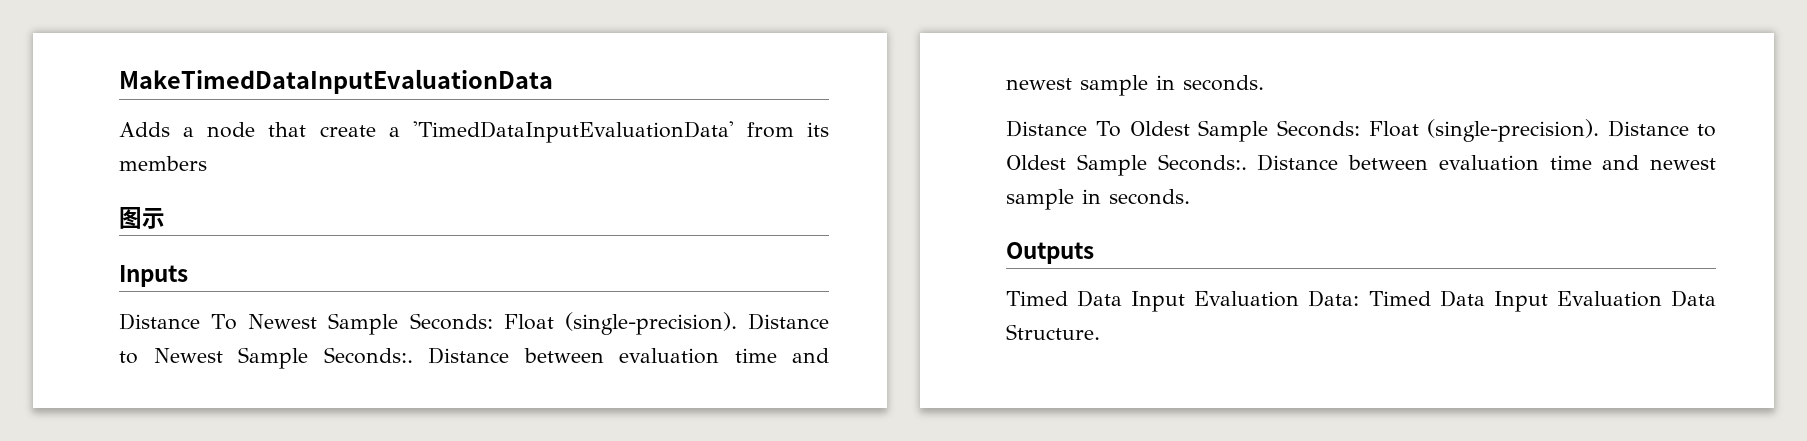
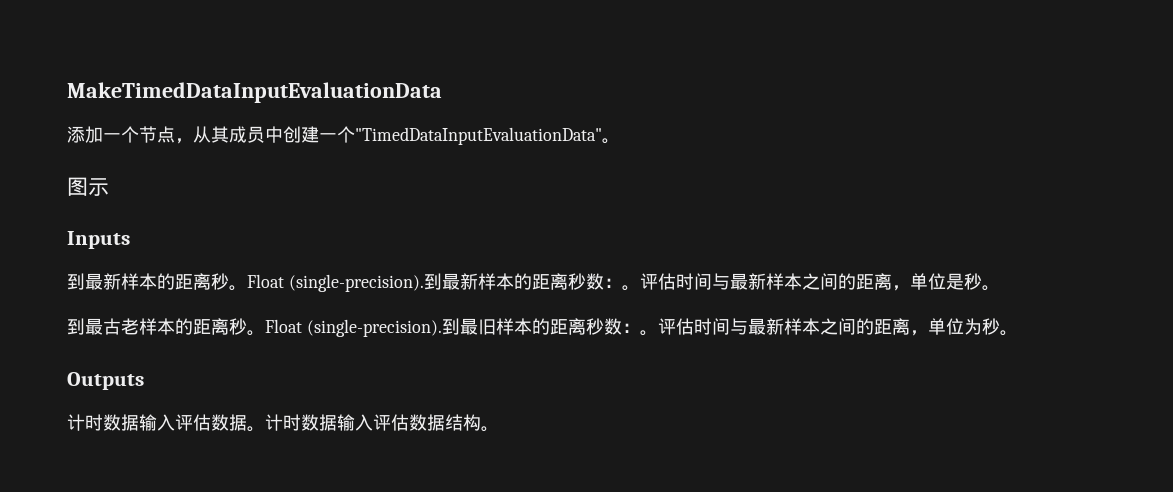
[119,121,829,143] [119,156,207,171] [119,207,165,229] [119,265,188,287] [119,312,829,335] [119,347,829,369] [1006,75,1264,96] [1006,119,1716,142] [1006,154,1716,176] [1006,189,1190,210] [1006,242,1094,264] [1006,290,1716,312] [1006,324,1100,340] Adds a node that create a 'TimedDataInputEvaluationData' from its members // 图示 // Inputs // Distance To Newest Sample Seconds: Float (single-precision). Distance to Newest Sample Seconds:. Distance between evaluation time and newest sample in seconds. // Distance To Oldest Sample Seconds: Float (single-precision). Distance to Oldest Sample Seconds:. Distance between evaluation time and newest sample in seconds. // Outputs // Timed Data Input Evaluation Data: Timed Data Input Evaluation Data Structure. -> [67,126,620,145] [67,177,109,196] [67,231,130,249] [67,273,1000,292] [67,318,1018,337] [67,372,144,390] [67,414,499,432] 添加一个节点，从其成员中创建一个"TimedDataInputEvaluationData"。 // 图示 // Inputs // 到最新样本的距离秒。Float (single-precision).到最新样本的距离秒数：。评估时间与最新样本之间的距离，单位是秒。 // 到最古老样本的距离秒。Float (single-precision).到最旧样本的距离秒数：。评估时间与最新样本之间的距离，单位为秒。 // Outputs // 计时数据输入评估数据。计时数据输入评估数据结构。

